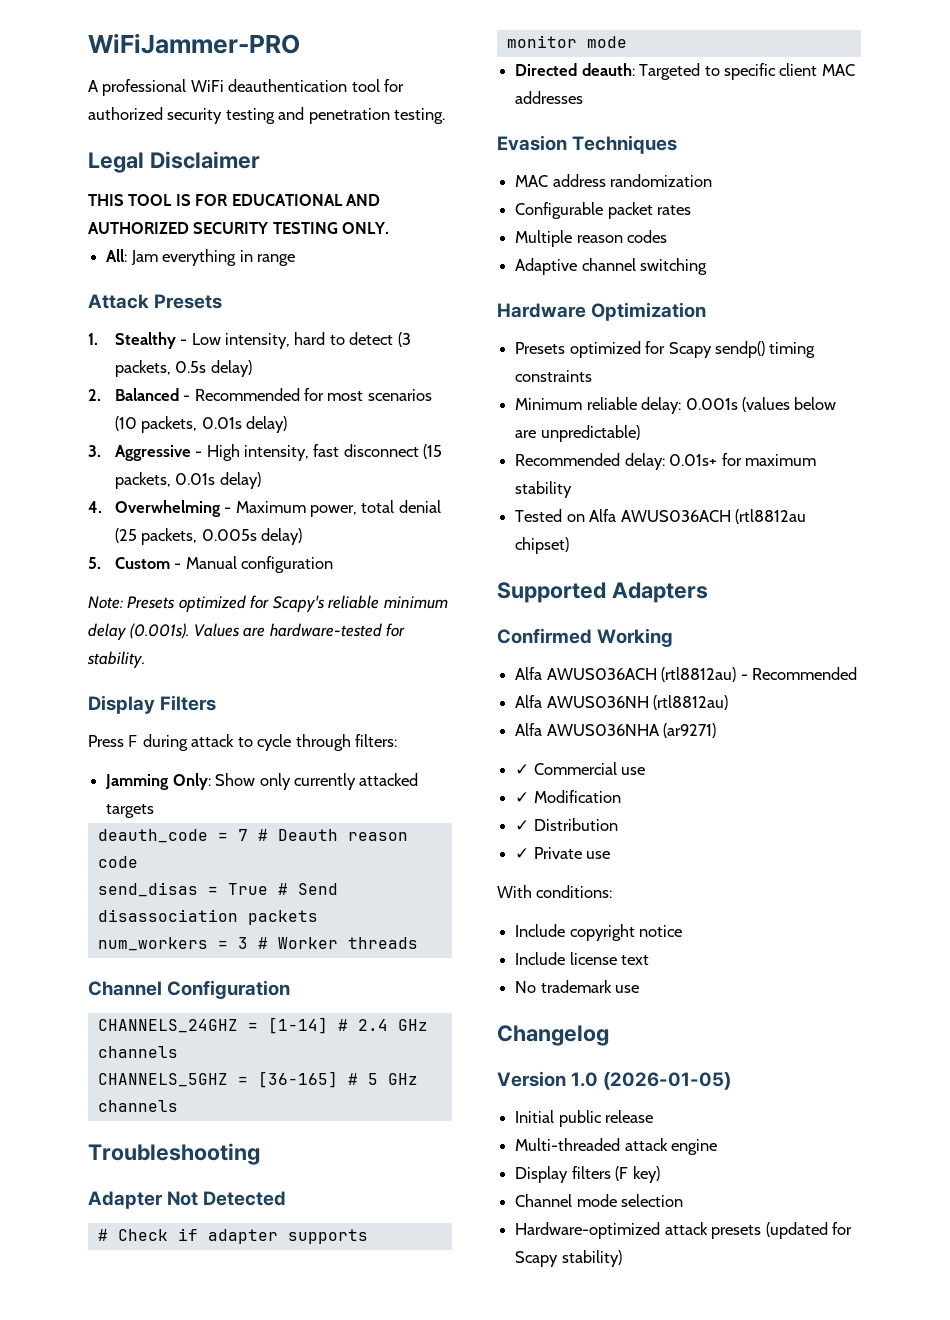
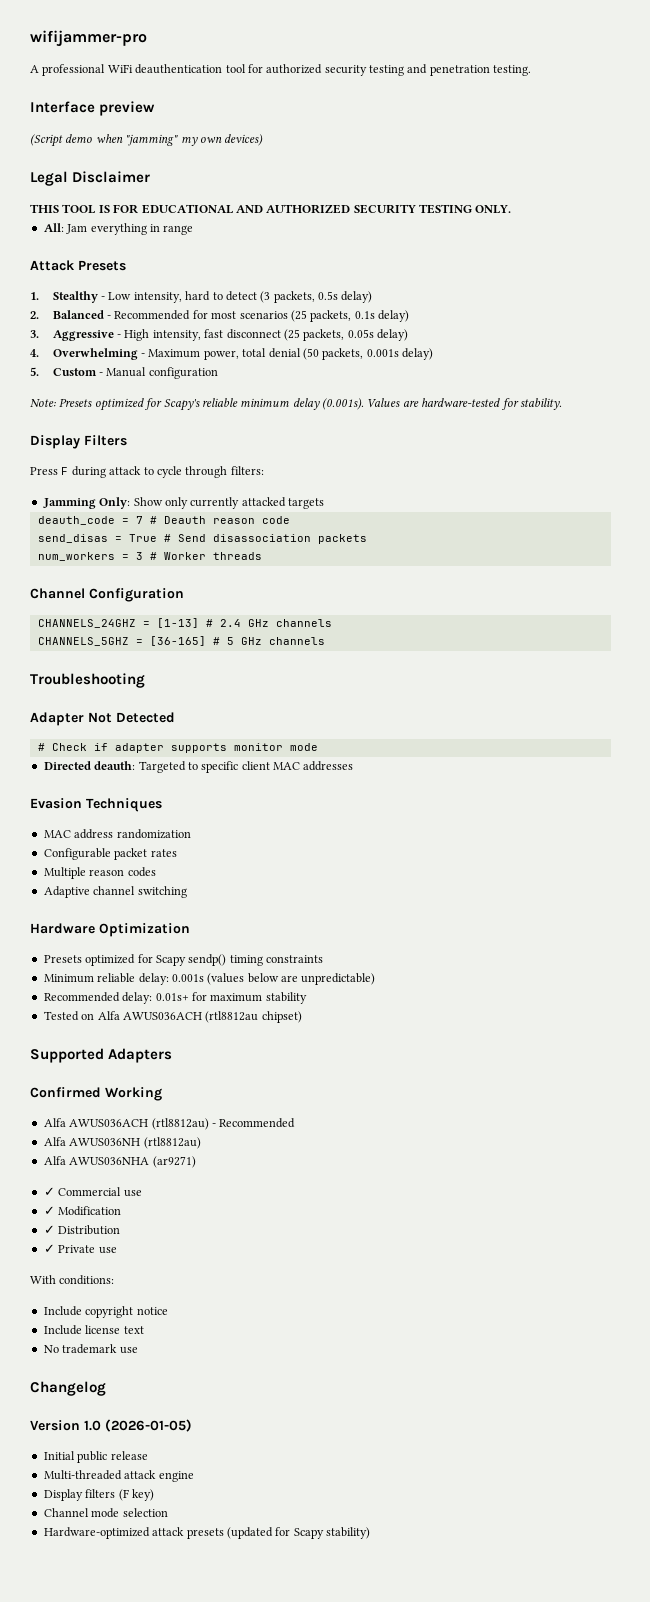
[88,33,300,54] WiFiJammer-PRO -> [30,30,147,47] wifijammer-pro
(446, 116) none -> [30,101,156,116] [30,134,264,147] // Interface preview // (Script demo when "jamming" my own devices)
[114,416,242,433] (10 packets, 0.01s -> [290,310,375,322] (25 packets, 0.1s
[423,444,443,459] [114,472,216,489] (15 packets, 0.01s -> [283,329,374,341] (25 packets, 0.05s
[114,528,257,545] (25 packets, 0.005s -> [302,348,399,360] (50 packets, 0.001s
[267,1017,328,1034] [1-14] -> [156,618,199,628] [1-13]

